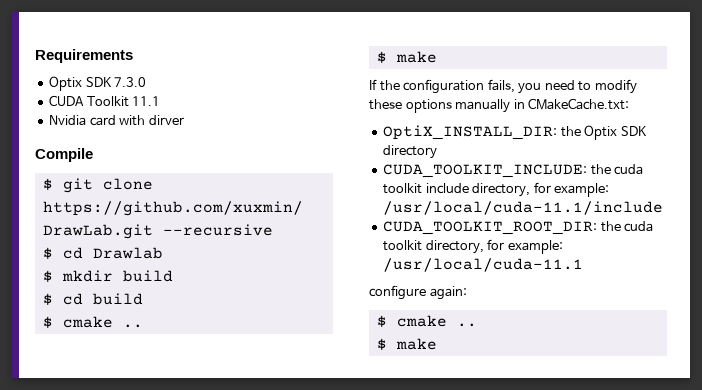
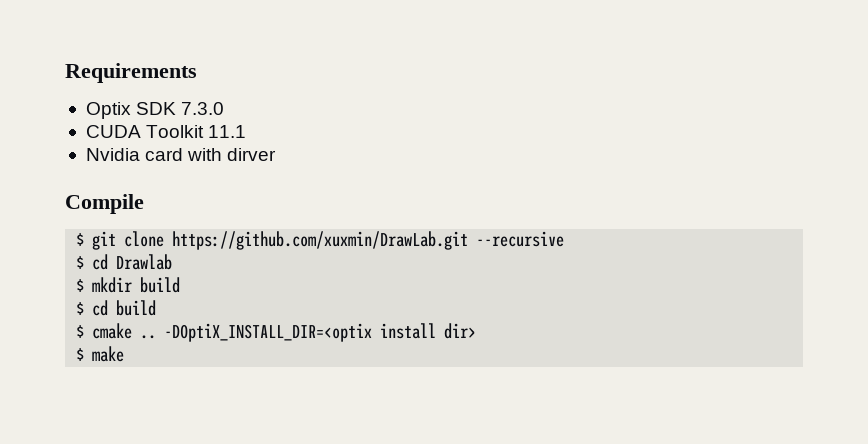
[376,51,437,63] [369,79,637,94] [369,98,630,113] [383,125,647,140] [383,145,438,159] [383,164,644,178] [383,182,610,197] [383,201,664,215] [383,221,654,235] [383,239,563,254] [383,258,584,272] [369,285,467,300] [376,315,477,327] [376,338,437,350] // $ make // If the configuration fails, you need to modify these options manually in CMakeCache.txt: // OptiX_INSTALL_DIR: the Optix SDK directory // CUDA_TOOLKIT_INCLUDE: the cuda toolkit include directory, for example: /usr/local/cuda-11.1/include // CUDA_TOOLKIT_ROOT_DIR: the cuda toolkit directory, for example: /usr/local/cuda-11.1 // configure again: // $ cmake .. // $ make -> [164,323,477,342] [76,346,125,362] -DOptiX_INSTALL_DIR=<optix install dir> // $ make

